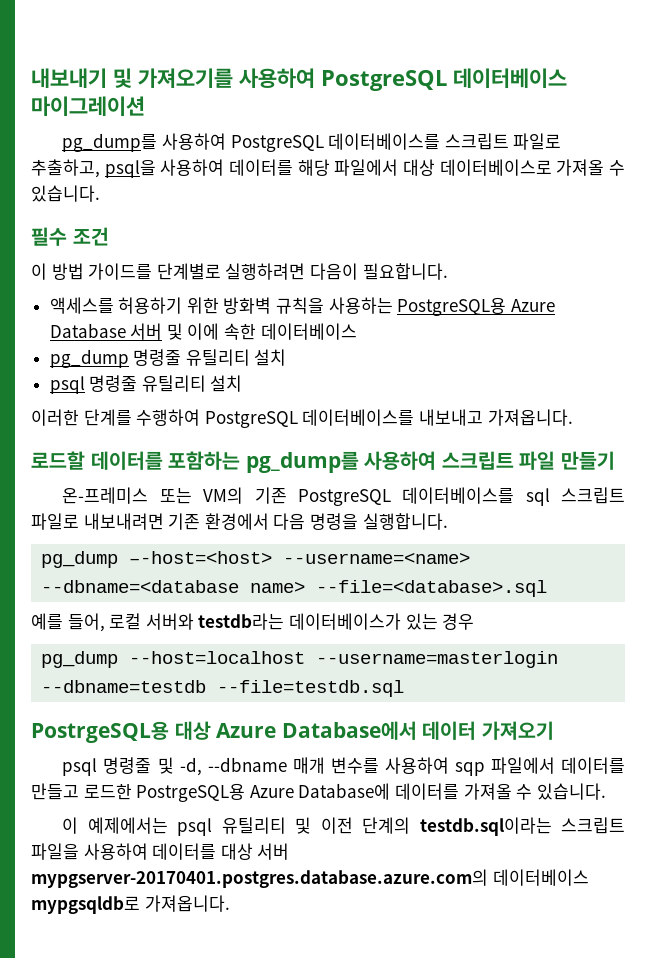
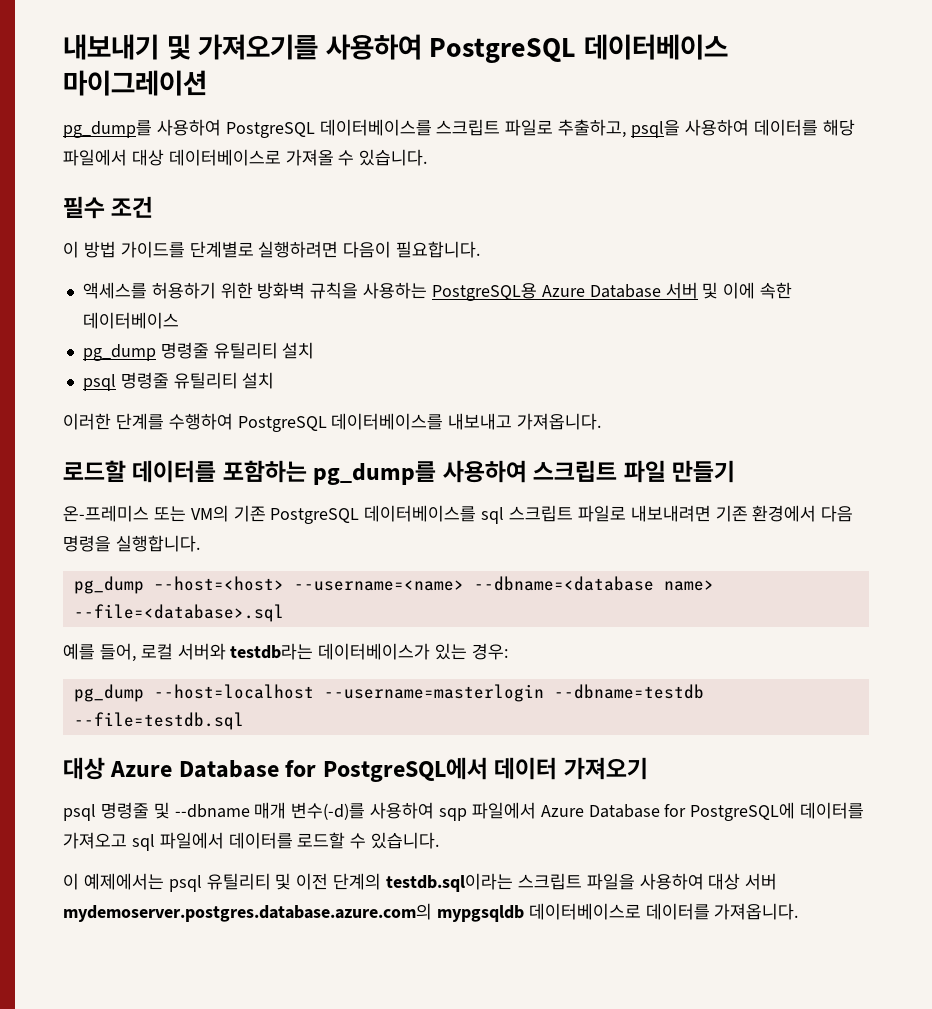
[442,613,475,630] 경우 -> [472,643,509,660] 경우:
[31,721,169,743] PostrgeSQL용 -> (244, 721) none
[281,721,417,740] Database에서 -> [178,757,488,782] Database for PostgreSQL에서
[179,757,202,776] -d, -> (170, 810) none
[330,757,379,774] 변수를 -> [291,802,366,820] 변수(-d)를
[561,757,625,774] [31,783,512,802] 데이터를 만들고 로드한 PostrgeSQL용 Azure Database에 데이터를 가져올 -> [540,802,865,821] [63,832,346,851] Azure Database for PostgreSQL에 데이터를 가져오고 sql 파일에서 데이터를 로드할
[152,843,217,860] 데이터를 -> (704, 881) none
[31,869,589,888] [31,896,140,914] mypgserver-20170401.postgres.database.azure.com의 데이터베이스 mypgsqldb로 -> [63,903,710,922] mydemoserver.postgres.database.azure.com의 mypgsqldb 데이터베이스로 데이터를

